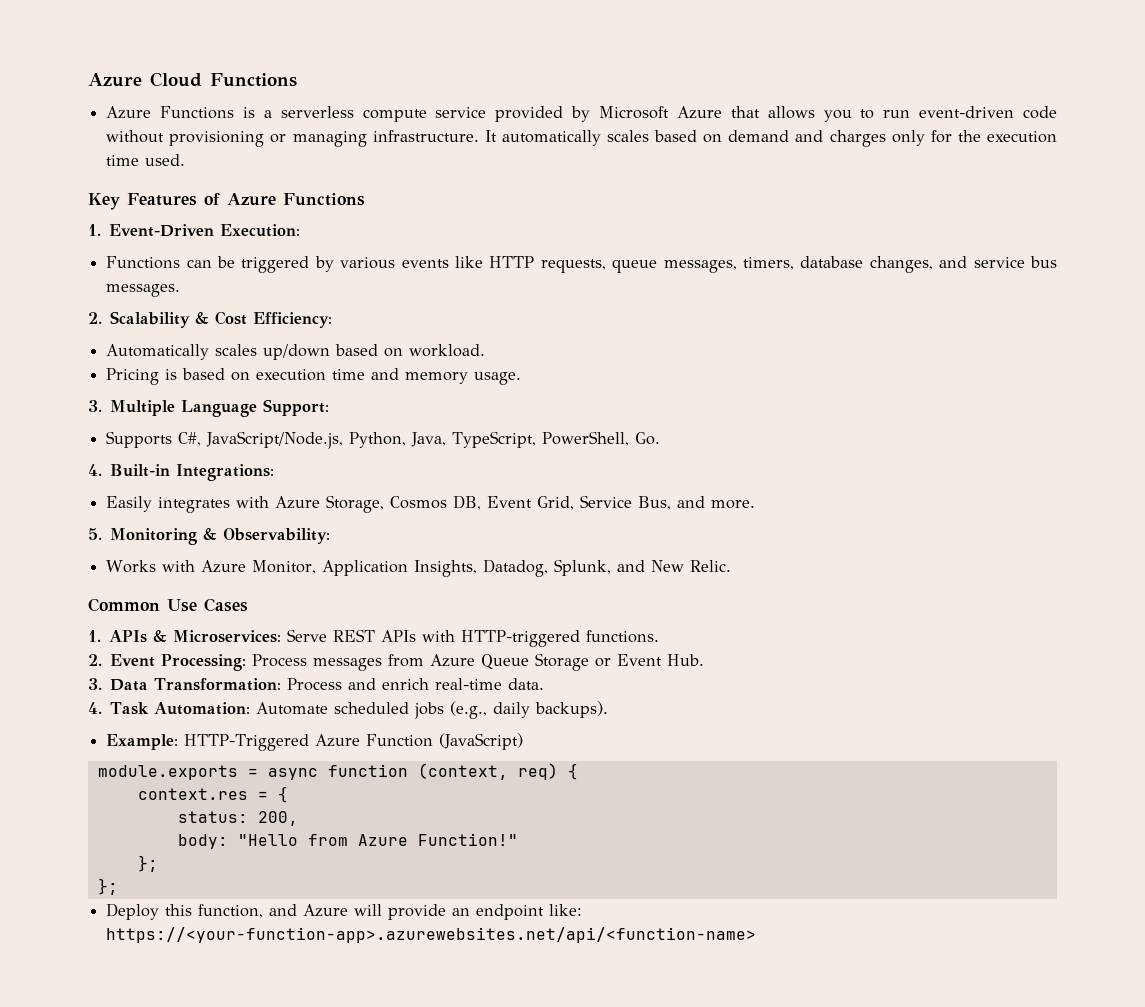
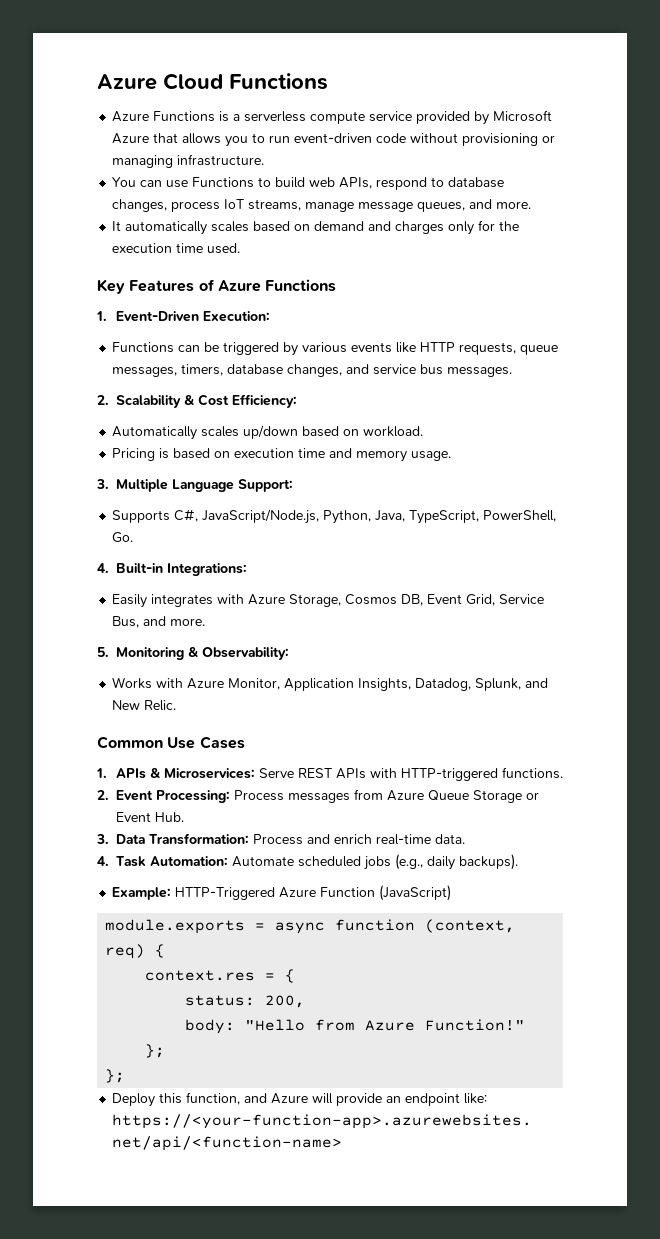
(479, 136) none -> [112,177,505,190] [112,199,532,212] // You can use Functions to build web APIs, respond to database changes, process IoT streams, manage message queues, and more. //

